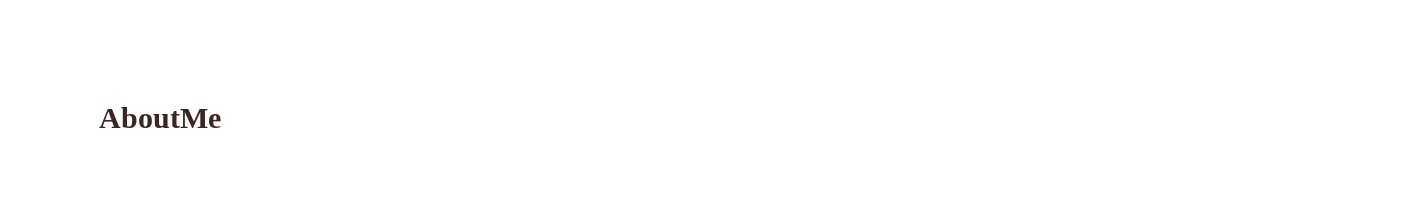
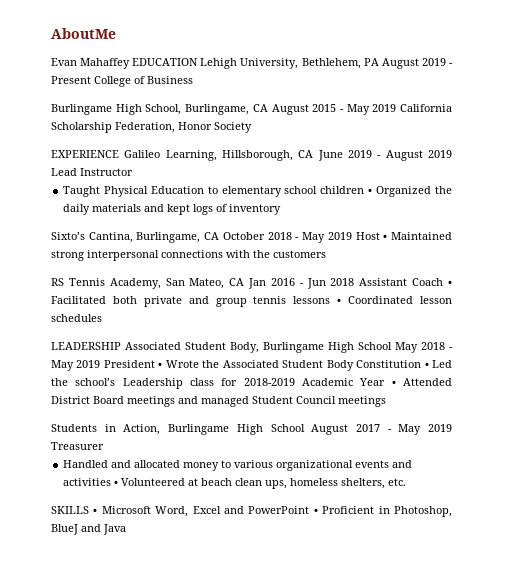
(221, 117) none -> [51,58,453,69] [51,76,193,87] [51,104,452,115] [51,122,252,133] [51,150,452,161] [51,168,133,176] [63,186,452,197] [63,204,282,215] [51,232,452,243] [51,250,326,261] [51,278,453,289] [51,296,453,307] [51,314,102,322] [51,342,453,353] [51,360,452,371] [51,378,452,389] [51,396,386,407] [51,424,452,435] [51,442,104,450] [63,460,413,471] [63,478,407,489] [51,506,452,517] [51,524,126,535] // Evan Mahaffey EDUCATION Lehigh University, Bethlehem, PA August 2019 - Present College of Business // Burlingame High School, Burlingame, CA August 2015 - May 2019 California Scholarship Federation, Honor Society // EXPERIENCE Galileo Learning, Hillsborough, CA June 2019 - August 2019 Lead Instructor // Taught Physical Education to elementary school children • Organized the daily materials and kept logs of inventory // Sixto’s Cantina, Burlingame, CA October 2018 - May 2019 Host • Maintained strong interpersonal connections with the customers // RS Tennis Academy, San Mateo, CA Jan 2016 - Jun 2018 Assistant Coach • Facilitated both private and group tennis lessons • Coordinated lesson schedules // LEADERSHIP Associated Student Body, Burlingame High School May 2018 - May 2019 President • Wrote the Associated Student Body Constitution • Led the school’s Leadership class for 2018-2019 Academic Year • Attended District Board meetings and managed Student Council meetings // Students in Action, Burlingame High School August 2017 - May 2019 Treasurer // Handled and allocated money to various organizational events and activities • Volunteered at beach clean ups, homeless shelters, etc. // SKILLS • Microsoft Word, Excel and PowerPoint • Proficient in Photoshop, BlueJ and Java

